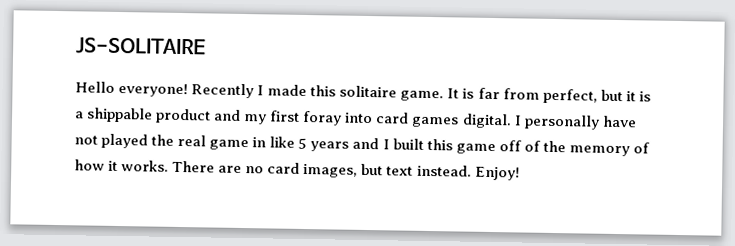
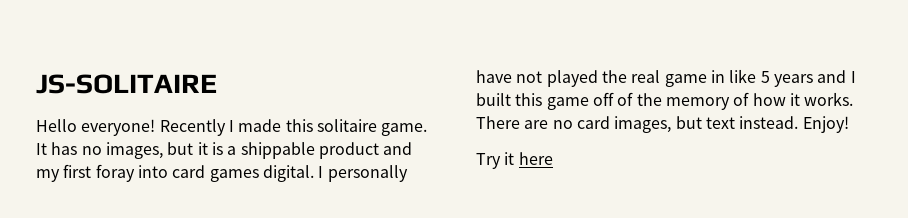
[462,87,598,104] is far from perfect, -> [51,142,163,159] has no images,
(520, 173) none -> [476,152,553,169] // Try it here

